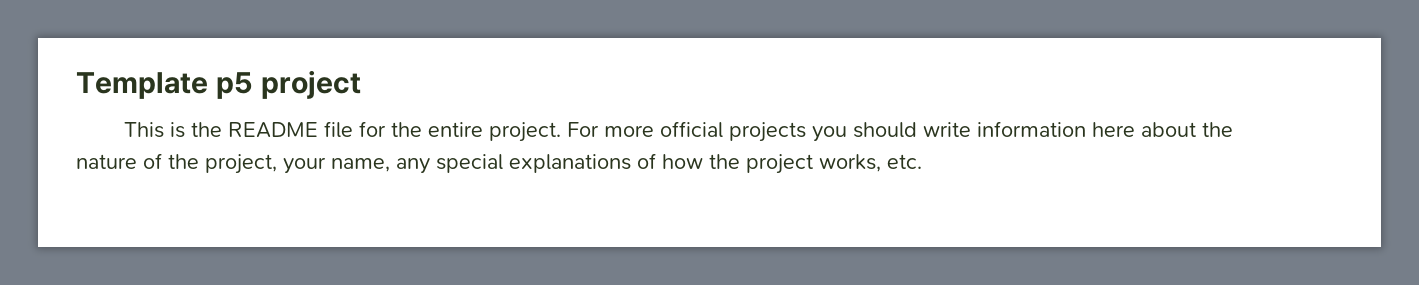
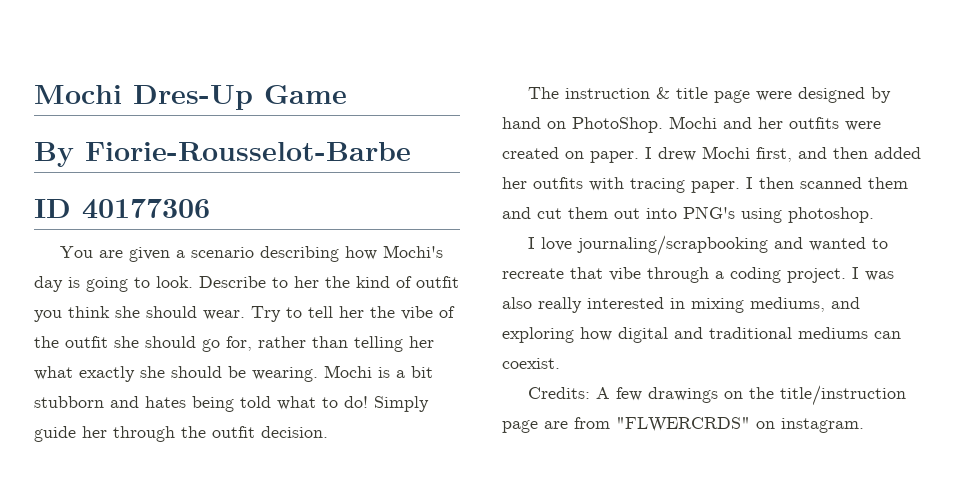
[76,70,361,99] [123,121,1233,142] [76,153,922,174] Template p5 project // This is the README file for the entire project. For more official projects you should write information here about the nature of the project, your name, any special explanations of how the project works, etc. -> [34,85,347,110] [34,142,411,167] [34,199,210,219] [59,245,443,262] [34,276,459,292] [34,306,455,322] [34,336,434,352] [34,365,433,382] [34,396,429,412] [34,426,328,442] [527,87,891,103] [502,116,881,133] [502,146,921,163] [502,177,908,193] [502,206,874,223] [527,235,888,256] [502,267,894,283] [502,297,860,313] [502,327,901,343] [502,358,560,369] [527,385,906,406] [502,417,864,433] Mochi Dres-Up Game // By Fiorie-Rousselot-Barbe // ID 40177306 // You are given a scenario describing how Mochi's day is going to look. Describe to her the kind of outfit you think she should wear. Try to tell her the vibe of the outfit she should go for, rather than telling her what exactly she should be wearing. Mochi is a bit stubborn and hates being told what to do! Simply guide her through the outfit decision. // The instruction & title page were designed by hand on PhotoShop. Mochi and her outfits were created on paper. I drew Mochi first, and then added her outfits with tracing paper. I then scanned them and cut them out into PNG's using photoshop. // I love journaling/scrapbooking and wanted to recreate that vibe through a coding project. I was also really interested in mixing mediums, and exploring how digital and traditional mediums can coexist. // Credits: A few drawings on the title/instruction page are from "FLWERCRDS" on instagram.

